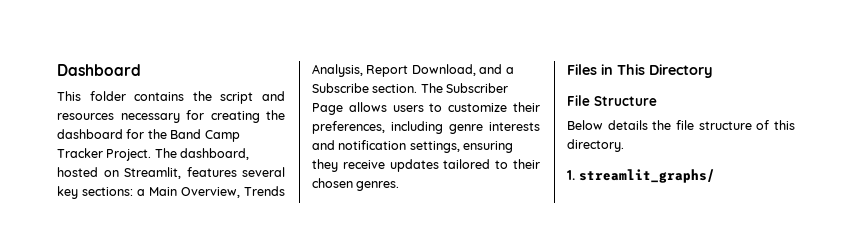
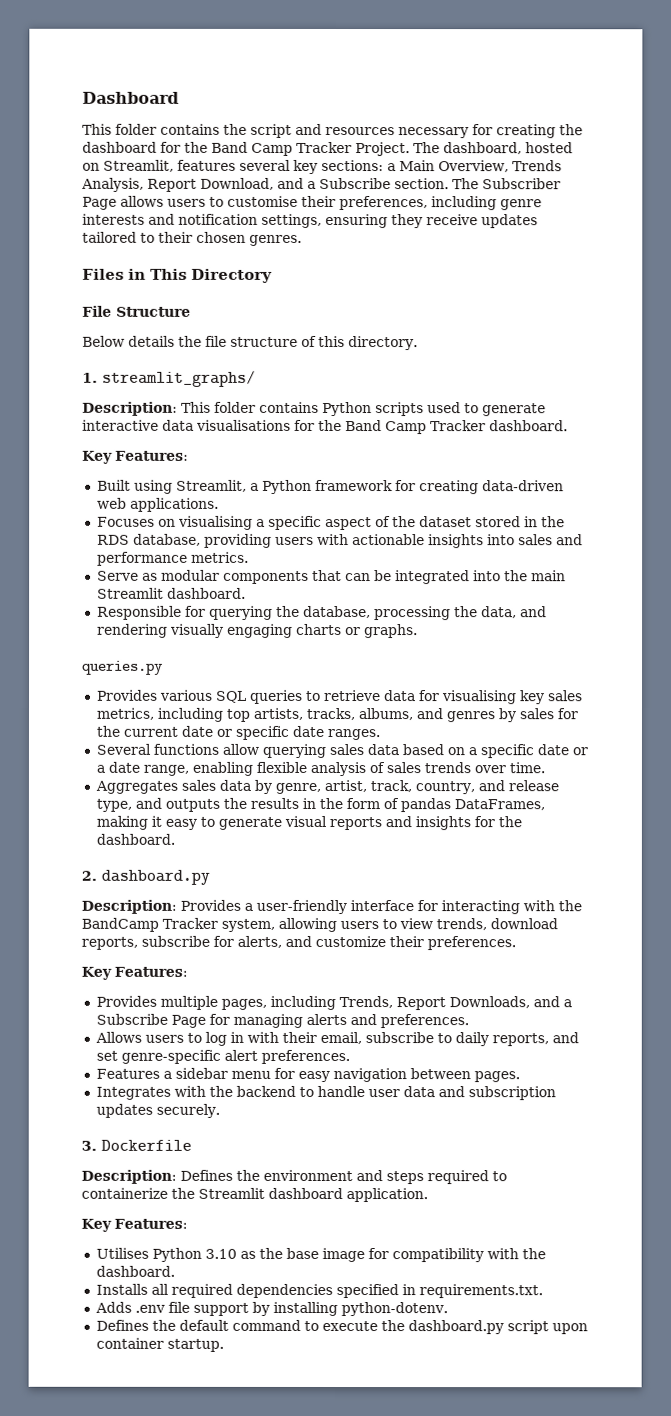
[448,103,508,112] customize -> [227,195,298,207] customise
(715, 176) none -> [82,401,546,417] [82,419,568,435] [82,450,189,464] [96,479,564,495] [96,497,219,512] [96,515,565,531] [96,533,583,549] [96,551,249,566] [96,569,566,585] [96,587,246,599] [96,605,547,621] [96,623,418,639] [82,660,164,675] [96,689,583,705] [95,707,578,723] [95,725,380,741] [95,743,588,759] [95,761,545,777] [94,779,559,795] [95,797,545,813] [95,815,522,831] [95,833,175,845] [81,869,210,885] [81,899,582,915] [81,917,558,933] [81,935,516,951] [81,966,188,980] [95,995,572,1011] [95,1013,469,1029] [94,1031,579,1047] [95,1049,350,1065] [95,1067,520,1083] [95,1085,556,1101] [95,1103,220,1118] [81,1139,192,1151] [81,1169,507,1185] [81,1187,428,1203] [81,1218,188,1232] [95,1247,546,1263] [95,1265,175,1277] [95,1283,543,1299] [94,1301,448,1317] [95,1319,588,1335] [95,1337,224,1352] // Description: This folder contains Python scripts used to generate interactive data visualisations for the Band Camp Tracker dashboard. // Key Features: // Built using Streamlit, a Python framework for creating data-driven web applications. // Focuses on visualising a specific aspect of the dataset stored in the RDS database, providing users with actionable insights into sales and performance metrics. // Serve as modular components that can be integrated into the main Streamlit dashboard. // Responsible for querying the database, processing the data, and rendering visually engaging charts or graphs. // queries.py // Provides various SQL queries to retrieve data for visualising key sales metrics, including top artists, tracks, albums, and genres by sales for the current date or specific date ranges. // Several functions allow querying sales data based on a specific date or a date range, enabling flexible analysis of sales trends over time. // Aggregates sales data by genre, artist, track, country, and release type, and outputs the results in the form of pandas DataFrames, making it easy to generate visual reports and insights for the dashboard. // 2. dashboard.py // Description: Provides a user-friendly interface for interacting with the BandCamp Tracker system, allowing users to view trends, download reports, subscribe for alerts, and customize their preferences. // Key Features: // Provides multiple pages, including Trends, Report Downloads, and a Subscribe Page for managing alerts and preferences. // Allows users to log in with their email, subscribe to daily reports, and set genre-specific alert preferences. // Features a sidebar menu for easy navigation between pages. // Integrates with the backend to handle user data and subscription updates securely. // 3. Dockerfile // Description: Defines the environment and steps required to containerize the Streamlit dashboard application. // Key Features: // Utilises Python 3.10 as the base image for compatibility with the dashboard. // Installs all required dependencies specified in requirements.txt. // Adds .env file support by installing python-dotenv. // Defines the default command to execute the dashboard.py script upon container startup.

